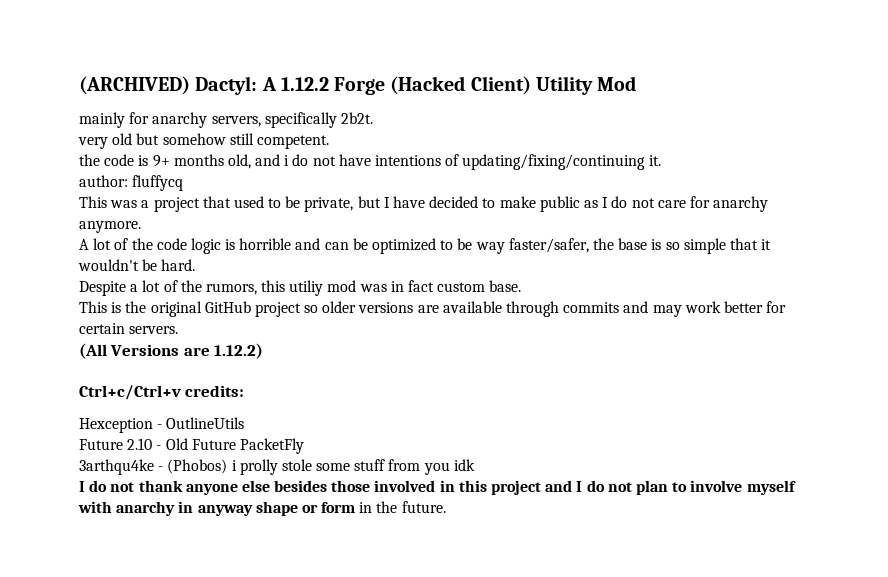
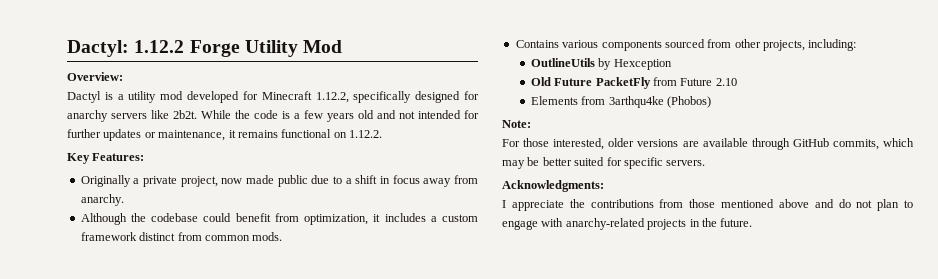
[79,76,637,95] [79,112,373,128] [78,133,329,149] [79,154,661,170] [79,175,184,191] [79,196,769,212] [79,221,141,233] [79,238,772,254] [78,259,196,271] [79,280,522,296] [79,301,319,317] (ARCHIVED) Dactyl: A 1.12.2 Forge (Hacked Client) Utility Mod // mainly for anarchy servers, specifically 2b2t. // very old but somehow still competent. // the code is 9+ months old, and i do not have intentions of updating/fixing/continuing it. // author: fluffycq // This was a project that used to be private, but I have decided to make public as I do not care for anarchy anymore. // A lot of the code logic is horrible and can be optimized to be way faster/safer, the base is so simple that it wouldn't be hard. // Despite a lot of the rumors, this utiliy mod was in fact custom base. // This is the original GitHub project so -> [67,40,343,57] [67,72,123,81] [67,91,479,103] [67,110,479,122] [67,129,382,141] [67,153,145,164] [80,175,478,187] [80,194,124,206] [80,213,479,225] [80,232,283,241] [515,39,857,51] [530,58,672,70] [530,77,737,89] [530,96,712,108] [502,120,531,128] [502,138,605,150] Dactyl: 1.12.2 Forge Utility Mod // Overview: // Dactyl is a utility mod developed for Minecraft 1.12.2, specifically designed for anarchy servers like 2b2t. While the code is a few years old and not intended for further updates or maintenance, it remains functional on 1.12.2. // Key Features: // Originally a private project, now made public due to a shift in focus away from anarchy. // Although the codebase could benefit from optimization, it includes a custom framework distinct from common mods. // Contains various components sourced from other projects, including: // OutlineUtils by Hexception // Old Future PacketFly from Future 2.10 // Elements from 3arthqu4ke (Phobos) // Note: // For those interested,
[563,301,787,317] [79,323,179,334] [79,343,264,359] [79,385,245,400] [79,417,245,433] [79,438,304,454] [79,459,475,475] [79,480,796,495] [78,501,356,516] commits and may work better for certain servers. // (All Versions are 1.12.2) // Ctrl+c/Ctrl+v credits: // Hexception - OutlineUtils // Future 2.10 - Old Future PacketFly // 3arthqu4ke - (Phobos) i prolly stole some stuff from you idk // I do not thank anyone else besides those involved in this project and I do not plan to involve myself with anarchy in anyway shape or form -> [792,138,914,150] [502,157,706,169] [502,180,604,192] [502,199,913,211] [502,218,687,230] GitHub commits, which may be better suited for specific servers. // Acknowledgments: // I appreciate the contributions from those mentioned above and do not plan to engage with anarchy-related projects

